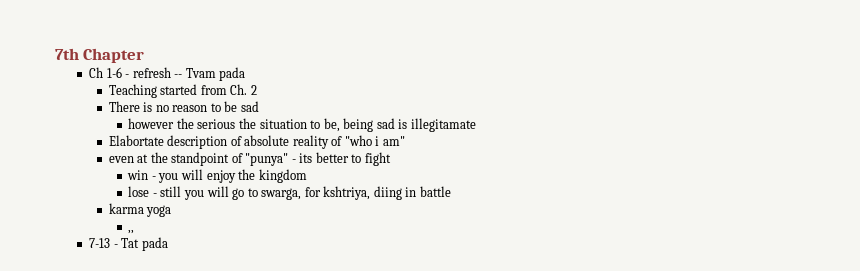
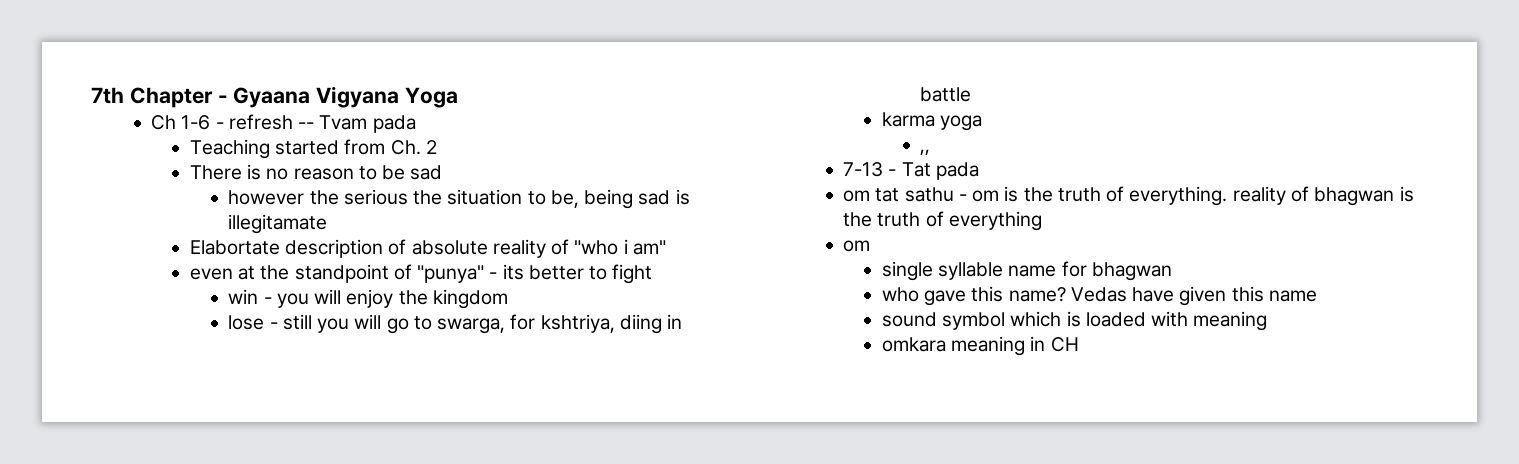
(145, 55) none -> [217,86,459,108] - Gyaana Vigyana Yoga
(168, 244) none -> [843,186,1414,206] [843,211,1042,231] [843,240,871,252] [881,261,1172,281] [881,286,1317,306] [881,311,1268,331] [881,336,1079,356] // om tat sathu - om is the truth of everything. reality of bhagwan is the truth of everything // om // single syllable name for bhagwan // who gave this name? Vedas have given this name // sound symbol which is loaded with meaning // omkara meaning in CH

